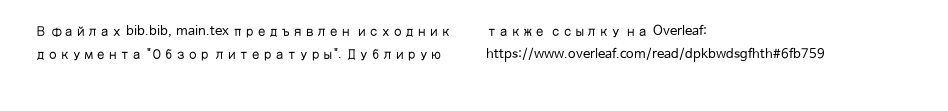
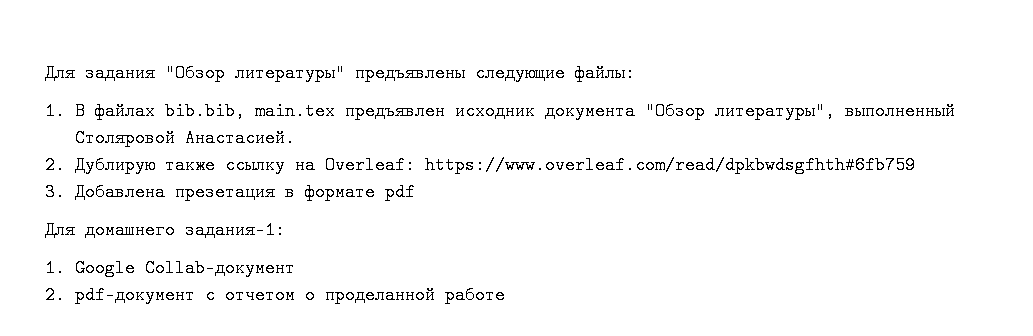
(35, 31) none -> [45,64,635,82] [45,102,65,120] Для задания "Обзор литературы" предъявлены следующие файлы: // 1.
[214,48,343,61] литературы". -> [714,102,955,120] [74,129,295,147] [45,156,65,174] литературы", выполненный Столяровой Анастасией. // 2.
(825, 54) none -> [45,183,415,201] [45,221,285,239] [45,259,295,277] [45,286,505,304] // 3. Добавлена презетация в формате pdf // Для домашнего задания-1: // 1. Google Collab-документ // 2. pdf-документ с отчетом о проделанной работе

